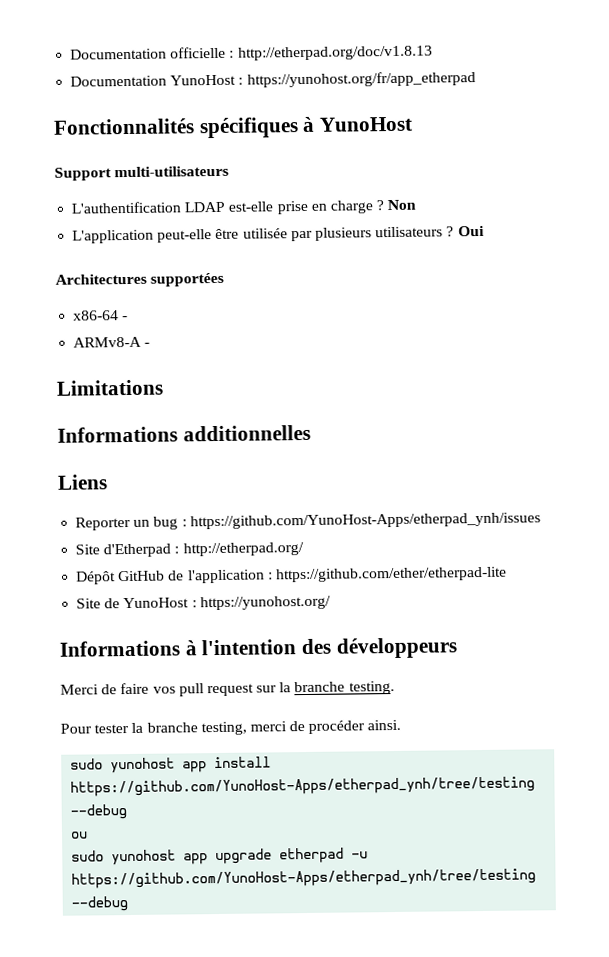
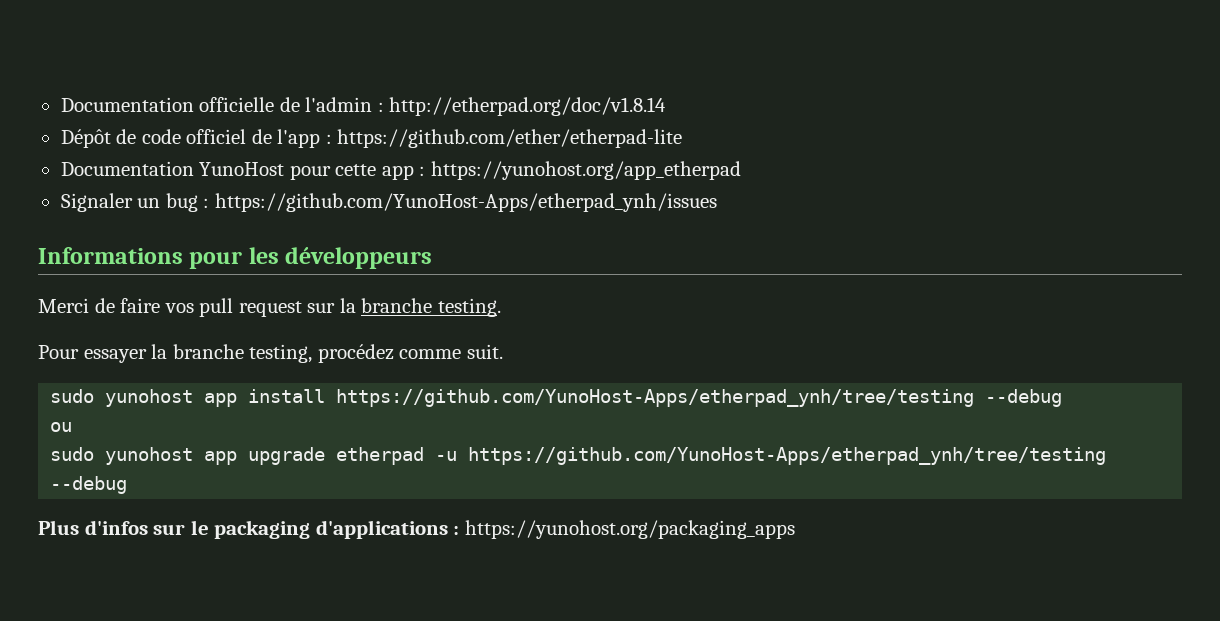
[229,45,433,61] [70,71,476,88] [53,116,414,139] [54,165,230,181] [71,199,417,215] [72,225,485,244] [55,272,225,287] [73,310,129,321] [73,336,151,348] [56,379,164,396] [57,424,311,443] [57,474,108,490] [75,512,541,531] [75,542,304,558] [76,566,507,585] [76,595,331,611] [59,638,332,657] : http://etherpad.org/doc/v1.8.13 // Documentation YunoHost : https://yunohost.org/fr/app_etherpad // Fonctionnalités spécifiques à YunoHost // Support multi-utilisateurs // L'authentification LDAP est-elle prise en charge ? Non // L'application peut-elle être utilisée par plusieurs utilisateurs ? Oui // Architectures supportées // x86-64 - // ARMv8-A - // Limitations // Informations additionnelles // Liens // Reporter un bug : https://github.com/YunoHost-Apps/etherpad_ynh/issues // Site d'Etherpad : http://etherpad.org/ // Dépôt GitHub de l'application : https://github.com/ether/etherpad-lite // Site de YunoHost : https://yunohost.org/ // Informations à l'intention des -> [279,97,667,116] [60,129,683,148] [60,161,741,180] [60,193,717,212] [38,247,279,269] de l'admin : http://etherpad.org/doc/v1.8.14 // Dépôt de code officiel de l'app : https://github.com/ether/etherpad-lite // Documentation YunoHost pour cette app : https://yunohost.org/app_etherpad // Signaler un bug : https://github.com/YunoHost-Apps/etherpad_ynh/issues // Informations pour les
[94,723,130,734] tester -> [83,349,147,363] essayer
[249,719,402,734] merci de procéder ainsi. -> [317,344,503,363] procédez comme suit.
(129, 904) none -> [38,520,795,539] // Plus d'infos sur le packaging d'applications : https://yunohost.org/packaging_apps

